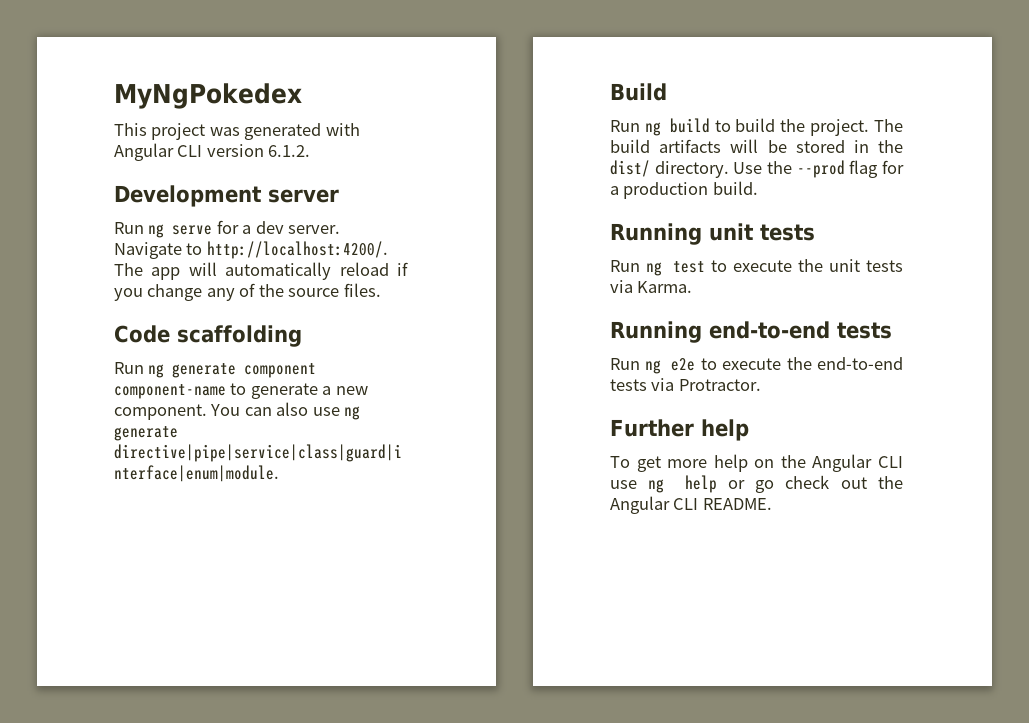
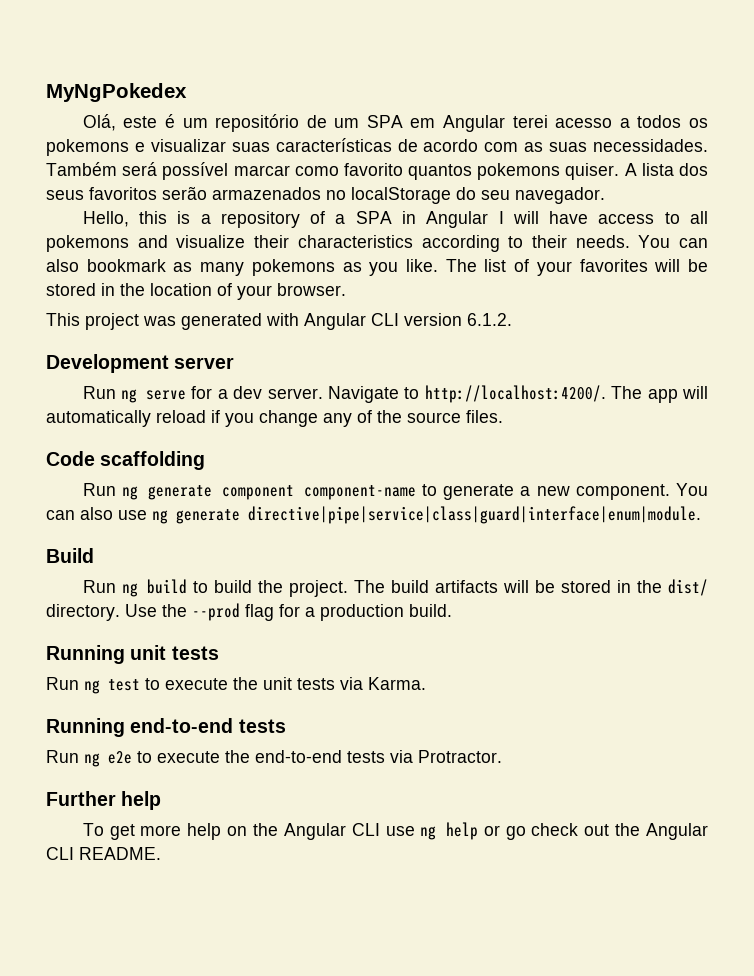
(302, 96) none -> [82,114,709,132] [46,138,708,156] [46,162,708,180] [46,186,605,204] [82,211,709,228] [46,235,708,252] [46,259,708,276] [46,283,346,300] // Olá, este é um repositório de um SPA em Angular terei acesso a todos os pokemons e visualizar suas características de acordo com as suas necessidades. Também será possível marcar como favorito quantos pokemons quiser. A lista dos seus favoritos serão armazenados no localStorage do seu navegador. // Hello, this is a repository of a SPA in Angular I will have access to all pokemons and visualize their characteristics according to their needs. You can also bookmark as many pokemons as you like. The list of your favorites will be stored in the location of your browser.

